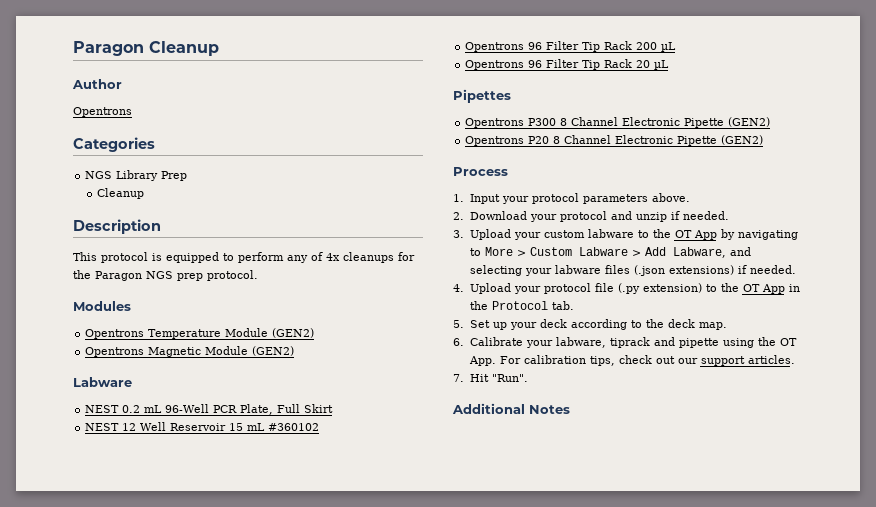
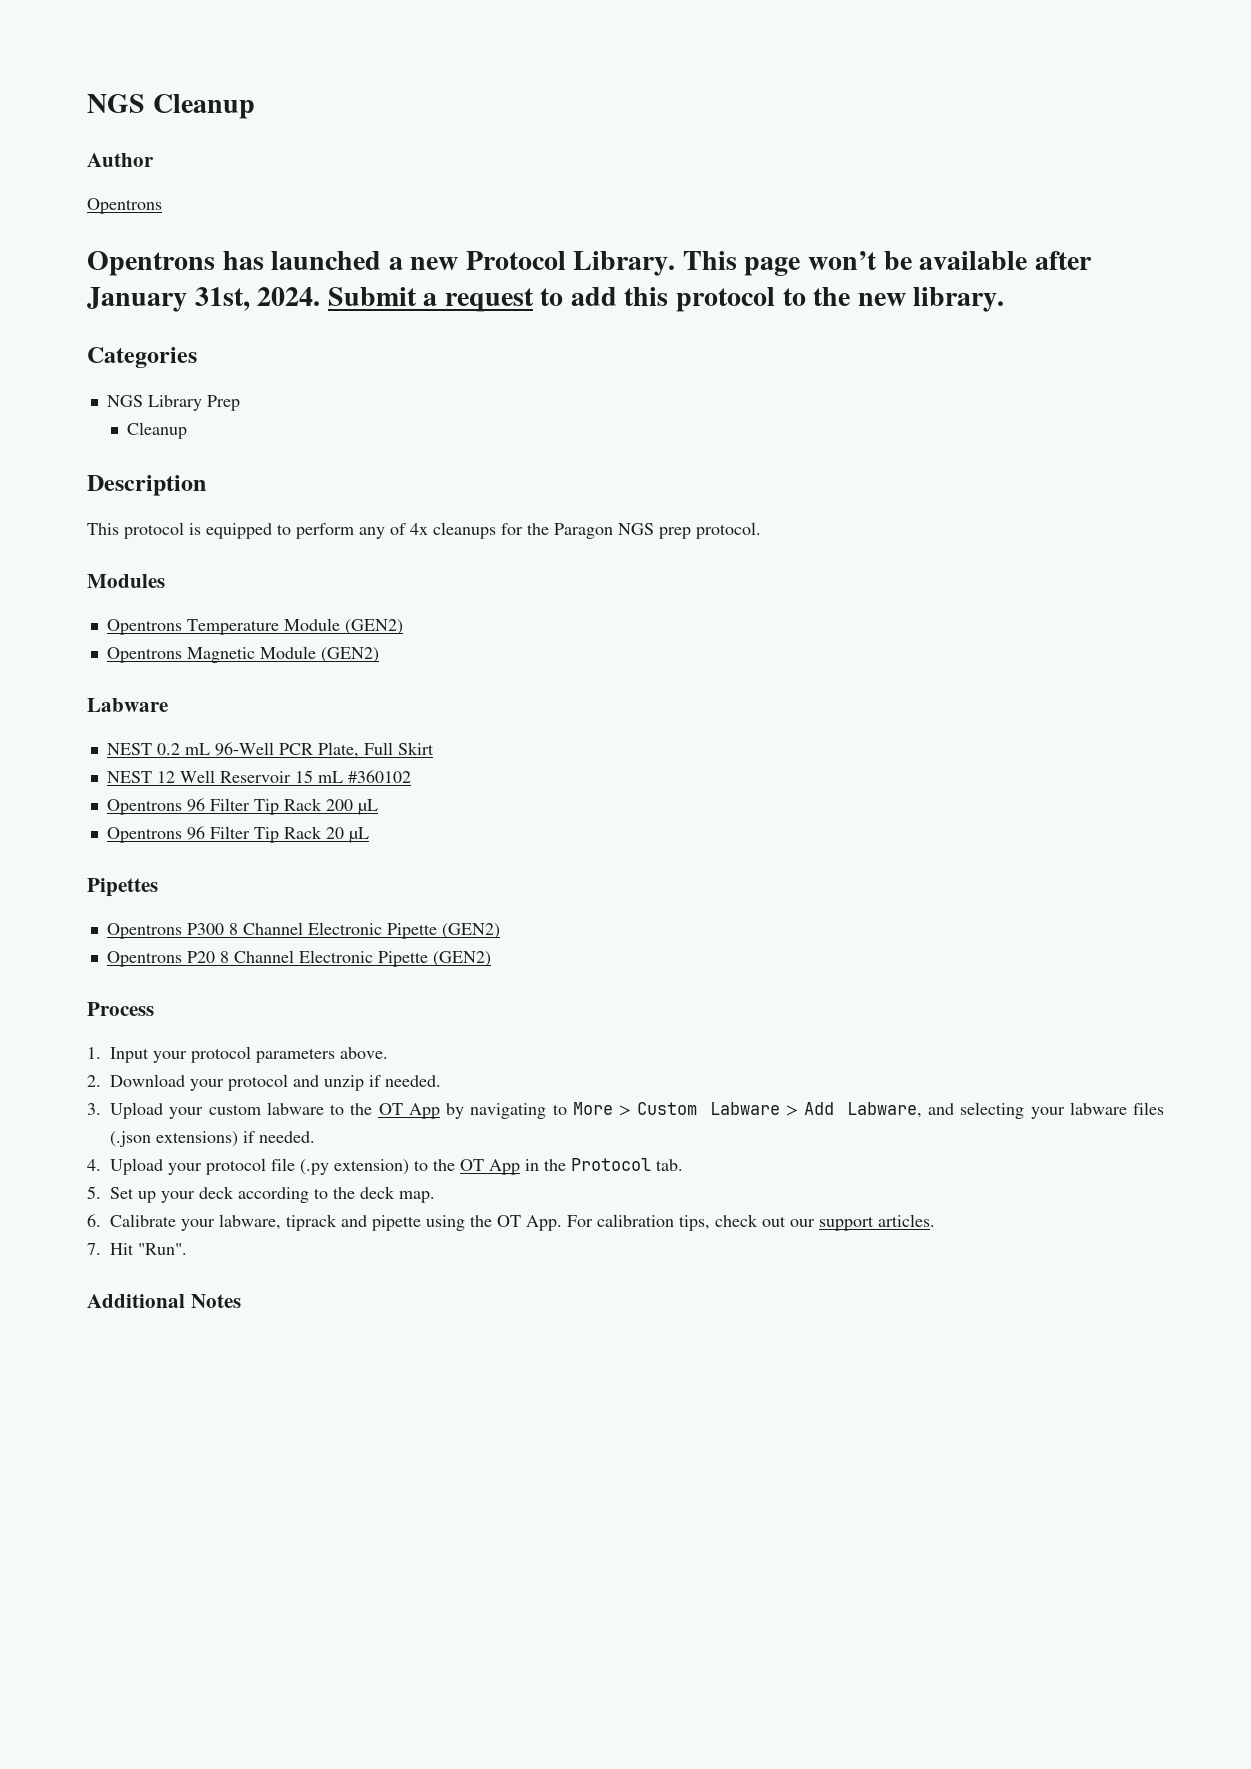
[73,41,144,56] Paragon -> [87,94,145,113] NGS
(132, 112) none -> [87,251,1092,276] [87,287,1005,312] // Opentrons has launched a new Protocol Library. This page won’t be available after January 31st, 2024. Submit a request to add this protocol to the new library.

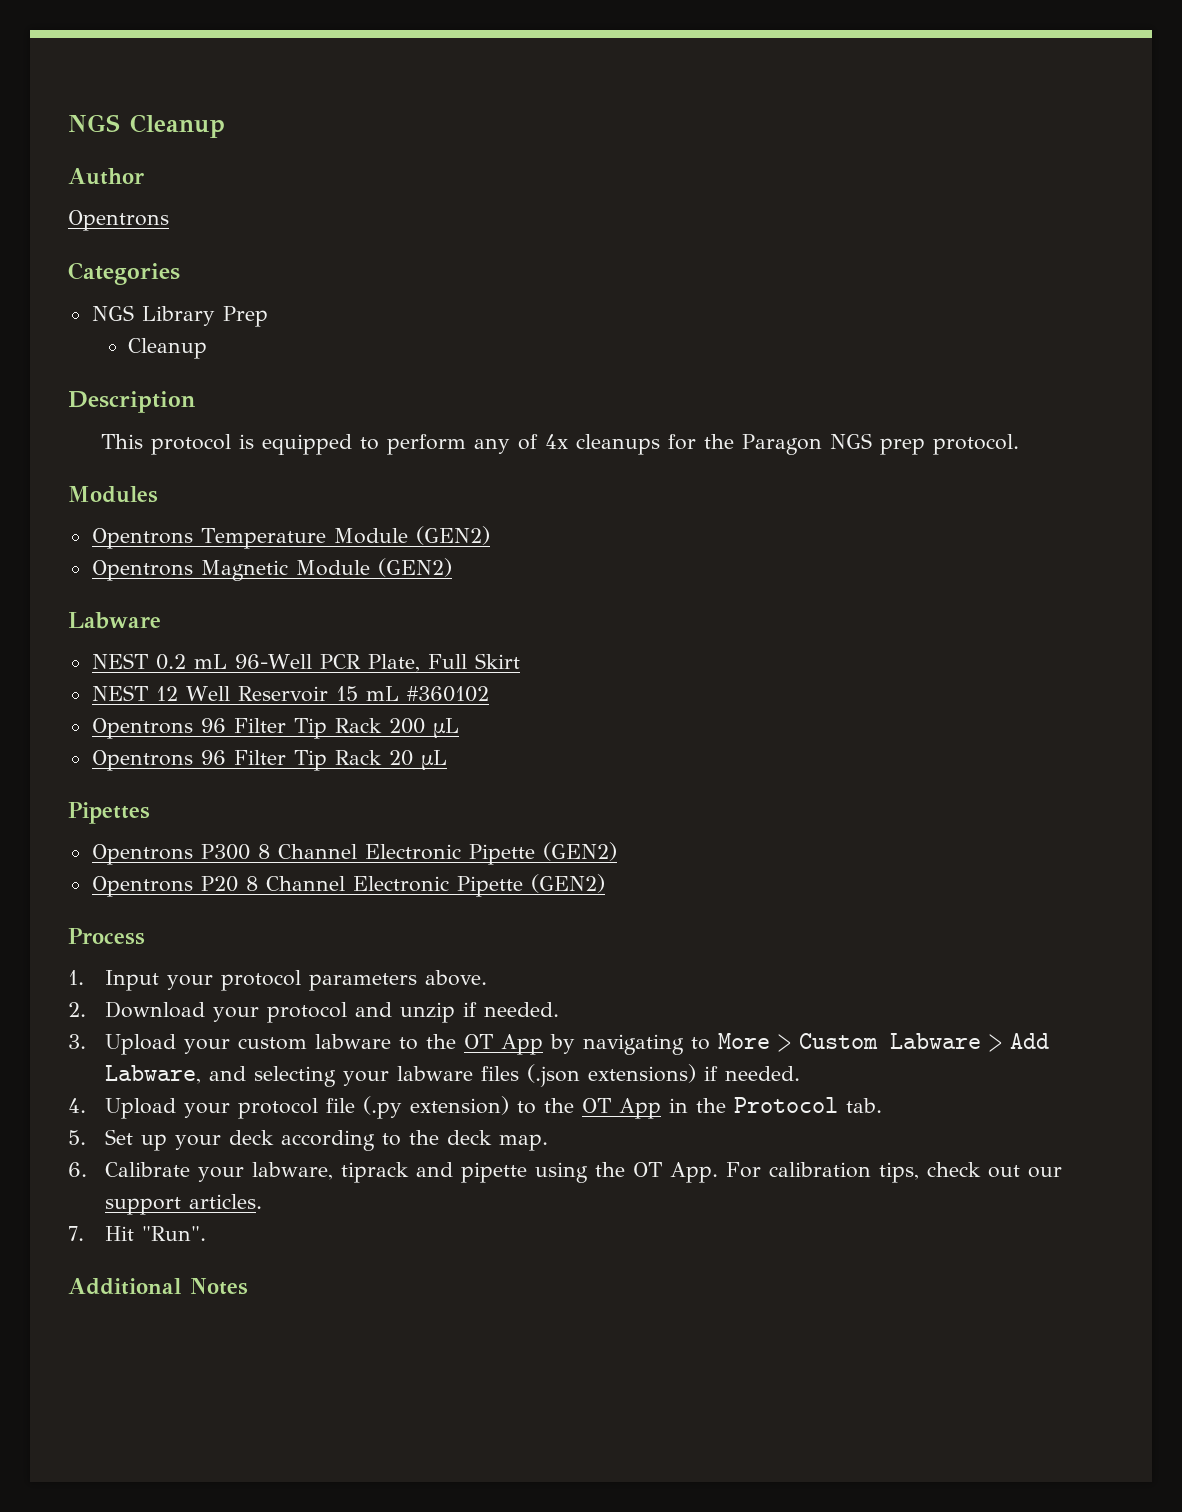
[87,251,1092,276] [87,287,1005,312] // Opentrons has launched a new Protocol Library. This page won’t be available after January 31st, 2024. Submit a request to add this protocol to the new library. -> (169, 220) none

